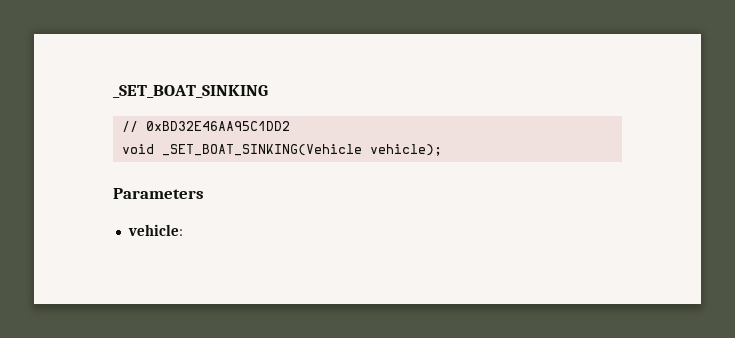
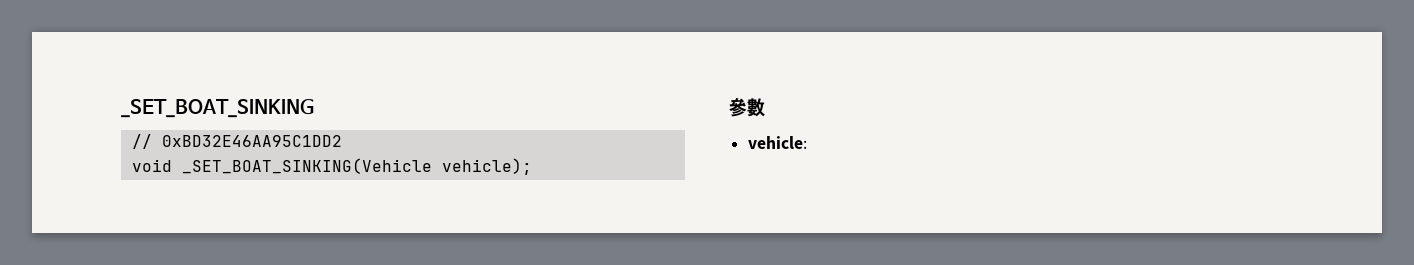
[113,188,204,199] Parameters -> [729,97,765,117] 參數

